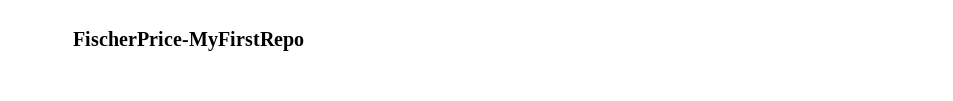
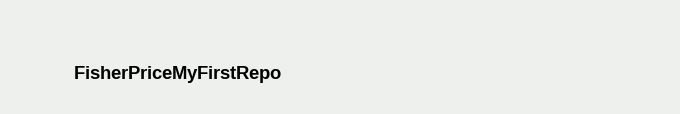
[73,31,304,51] FischerPrice-MyFirstRepo -> [74,66,281,83] FisherPriceMyFirstRepo

